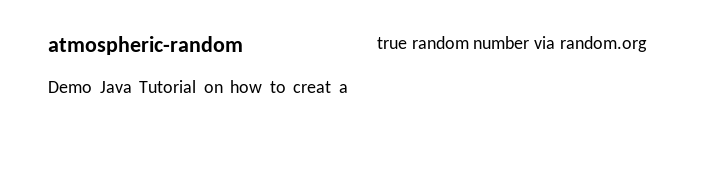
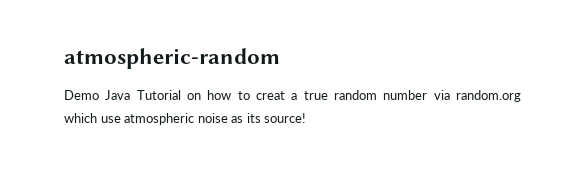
(647, 44) none -> [64,113,307,125] which use atmospheric noise as its source!

